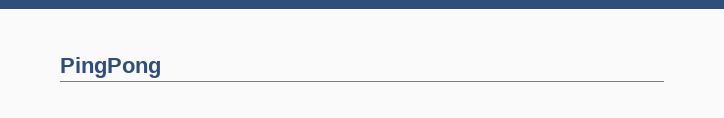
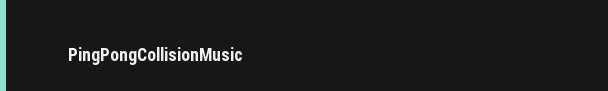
[60,57,161,78] PingPong -> [68,47,243,65] PingPongCollisionMusic

